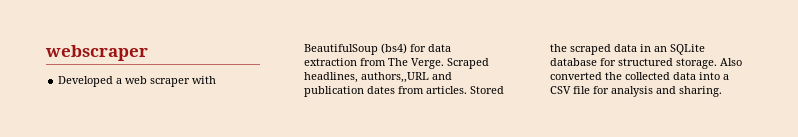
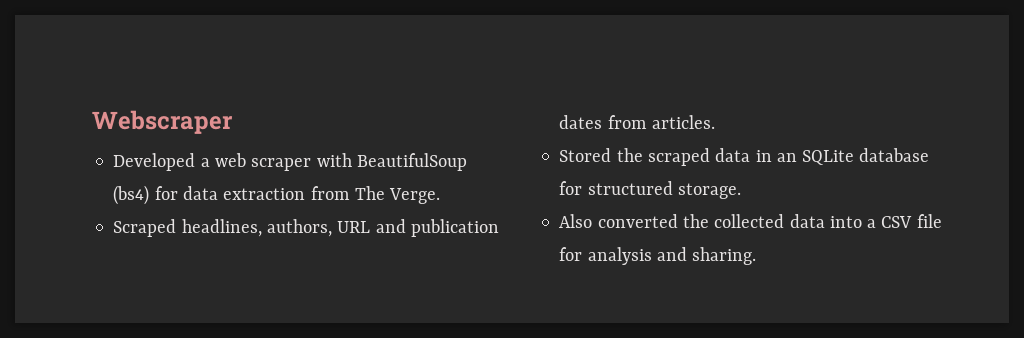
[45,45,148,61] webscraper -> [92,110,233,134] Webscraper
(445, 63) none -> (441, 196) //
[361,72,430,83] authors,,URL -> [266,219,371,237] authors, URL
(468, 90) none -> (715, 122) //
(718, 63) none -> (741, 191) //

